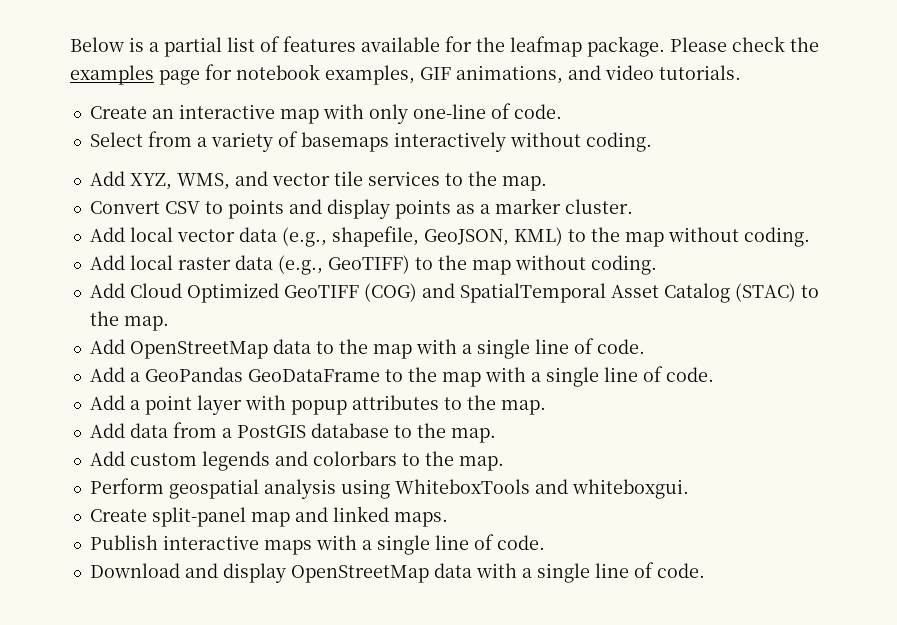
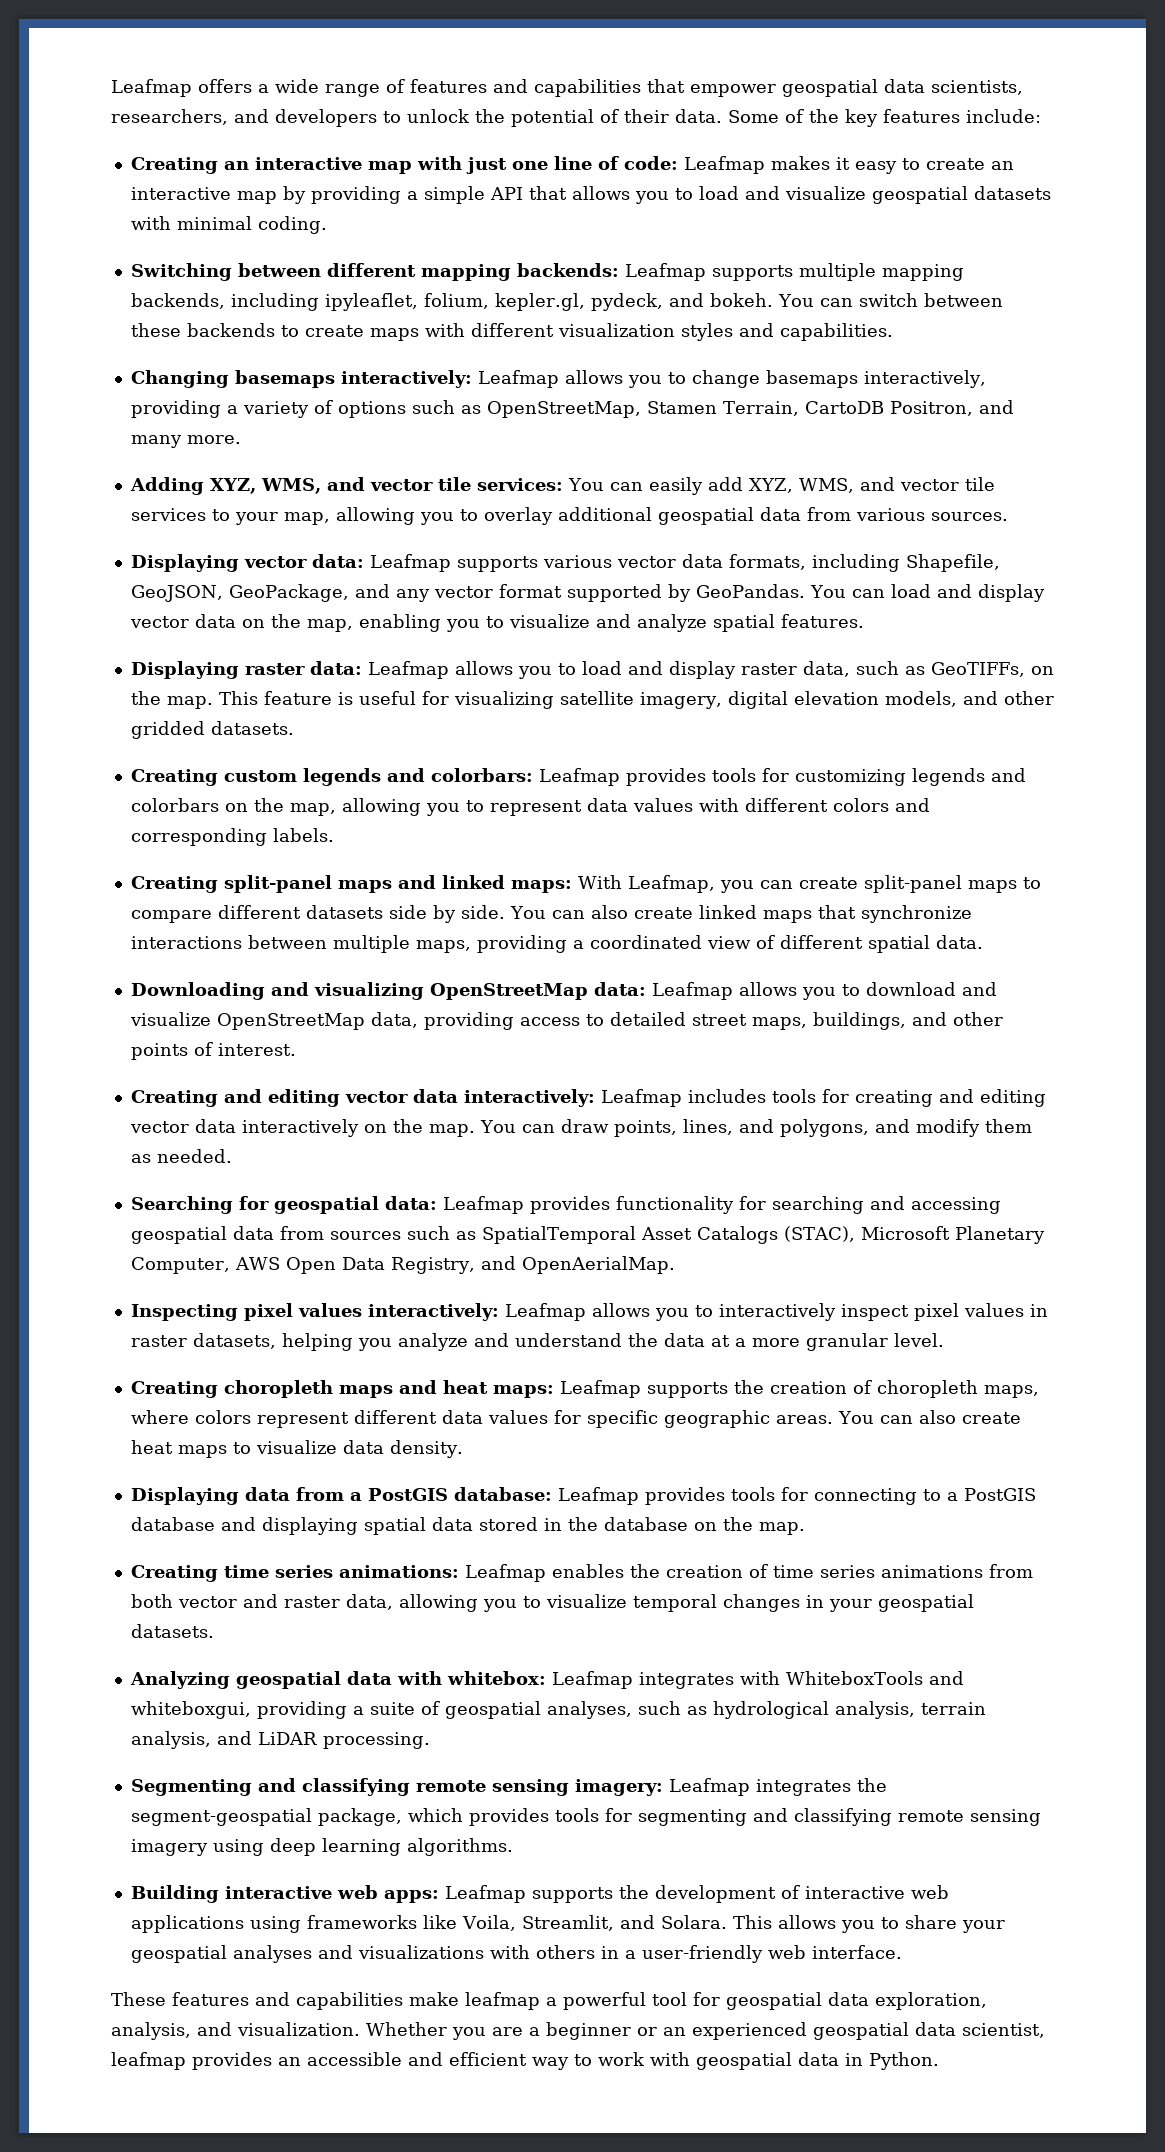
[70,36,819,57] [70,64,741,85] [89,103,562,124] [89,131,652,152] [89,171,125,186] Below is a partial list of features available for the leafmap package. Please check the examples page for notebook examples, GIF animations, and video tutorials. // Create an interactive map with only one-line of code. // Select from a variety of basemaps interactively without coding. // Add -> [111,79,1023,97] [111,109,1041,127] [130,156,1014,174] [130,186,1051,204] [130,216,327,234] [130,263,964,281] [130,293,1003,311] [130,323,893,341] [130,370,986,388] [130,400,1014,418] [130,435,241,448] [129,477,743,495] Leafmap offers a wide range of features and capabilities that empower geospatial data scientists, researchers, and developers to unlock the potential of their data. Some of the key features include: // Creating an interactive map with just one line of code: Leafmap makes it easy to create an interactive map by providing a simple API that allows you to load and visualize geospatial datasets with minimal coding. // Switching between different mapping backends: Leafmap supports multiple mapping backends, including ipyleaflet, folium, kepler.gl, pydeck, and bokeh. You can switch between these backends to create maps with different visualization styles and capabilities. // Changing basemaps interactively: Leafmap allows you to change basemaps interactively, providing a variety of options such as OpenStreetMap, Stamen Terrain, CartoDB Positron, and many more. // Adding XYZ, WMS, and vector tile services: You can easily add
[467,171,547,191] [89,198,633,219] [89,226,810,247] [89,255,657,275] [89,283,819,303] [89,311,169,331] [89,338,645,359] [89,366,714,387] [89,395,546,415] [89,422,496,443] [89,451,504,471] [89,478,689,499] [89,506,448,527] [89,534,545,555] [89,562,705,583] the map. // Convert CSV to points and display points as a marker cluster. // Add local vector data (e.g., shapefile, GeoJSON, KML) to the map without coding. // Add local raster data (e.g., GeoTIFF) to the map without coding. // Add Cloud Optimized GeoTIFF (COG) and SpatialTemporal Asset Catalog (STAC) to the map. // Add OpenStreetMap data to the map with a single line of code. // Add a GeoPandas GeoDataFrame to the map with a single line of code. // Add a point layer with popup attributes to the map. // Add data from a PostGIS database to the map. // Add custom legends and colorbars to the map. // Perform geospatial analysis using WhiteboxTools and whiteboxgui. // Create split-panel map and linked maps. // Publish interactive maps with a single line of code. // Download and display OpenStreetMap data with a single line of code. -> [234,507,1008,525] [130,554,1000,572] [130,584,1045,602] [129,614,864,632] [130,661,1054,679] [130,691,1054,709] [130,721,294,739] [130,768,1026,786] [130,798,930,816] [130,828,334,846] [130,875,1041,893] [130,905,972,923] [130,935,983,953] [130,982,997,1000] [129,1012,1003,1030] [130,1042,296,1060] [130,1089,1046,1107] [129,1119,1032,1137] [130,1149,232,1163] [130,1196,1001,1214] [130,1226,1045,1244] [130,1256,675,1274] [130,1303,1048,1321] [130,1333,944,1351] [130,1380,1039,1398] [130,1410,1021,1428] [130,1440,463,1458] [130,1487,1036,1505] [130,1517,805,1535] [130,1564,1033,1582] [130,1594,974,1612] [130,1624,214,1638] [129,1671,964,1689] [130,1701,986,1719] [130,1731,430,1749] [130,1778,887,1796] [130,1808,1041,1826] [130,1838,513,1856] [130,1885,949,1903] [130,1915,1005,1933] [130,1945,902,1963] [111,1992,987,2010] [111,2022,1045,2040] [111,2052,939,2070] your map, allowing you to overlay additional geospatial data from various sources. // Displaying vector data: Leafmap supports various vector data formats, including Shapefile, GeoJSON, GeoPackage, and any vector format supported by GeoPandas. You can load and display vector data on the map, enabling you to visualize and analyze spatial features. // Displaying raster data: Leafmap allows you to load and display raster data, such as GeoTIFFs, on the map. This feature is useful for visualizing satellite imagery, digital elevation models, and other gridded datasets. // Creating custom legends and colorbars: Leafmap provides tools for customizing legends and colorbars on the map, allowing you to represent data values with different colors and corresponding labels. // Creating split-panel maps and linked maps: With Leafmap, you can create split-panel maps to compare different datasets side by side. You can also create linked maps that synchronize interactions between multiple maps, providing a coordinated view of different spatial data. // Downloading and visualizing OpenStreetMap data: Leafmap allows you to download and visualize OpenStreetMap data, providing access to detailed street maps, buildings, and other points of interest. // Creating and editing vector data interactively: Leafmap includes tools for creating and editing vector data interactively on the map. You can draw points, lines, and polygons, and modify them as needed. // Searching for geospatial data: Leafmap provides functionality for searching and accessing geospatial data from sources such as SpatialTemporal Asset Catalogs (STAC), Microsoft Planetary Computer, AWS Open Data Registry, and OpenAerialMap. // Inspecting pixel values interactively: Leafmap allows you to interactively inspect pixel values in raster datasets, helping you analyze and understand the data at a more granular level. // Creating choropleth maps and heat maps: Leafmap supports the creation of choropleth maps, where colors represent different data values for specific geographic areas. You can also create heat maps to visualize data density. // Displaying data from a PostGIS database: Leafmap provides tools for connecting to a PostGIS database and displaying spatial data stored in the database on the map. // Creating time series animations: Leafmap enables the creation of time series animations from both vector and raster data, allowing you to visualize temporal changes in your geospatial datasets. // Analyzing geospatial data with whitebox: Leafmap integrates with WhiteboxTools and whiteboxgui, providing a suite of geospatial analyses, such as hydrological analysis, terrain analysis, and LiDAR processing. // Segmenting and classifying remote sensing imagery: Leafmap integrates the segment-geospatial package, which provides tools for segmenting and classifying remote sensing imagery using deep learning algorithms. // Building interactive web apps: Leafmap supports the development of interactive web applications using frameworks like Voila, Streamlit, and Solara. This allows you to share your geospatial analyses and visualizations with others in a user-friendly web interface. // These features and capabilities make leafmap a powerful tool for geospatial data exploration, analysis, and visualization. Whether you are a beginner or an experienced geospatial data scientist, leafmap provides an accessible and efficient way to work with geospatial data in Python.

